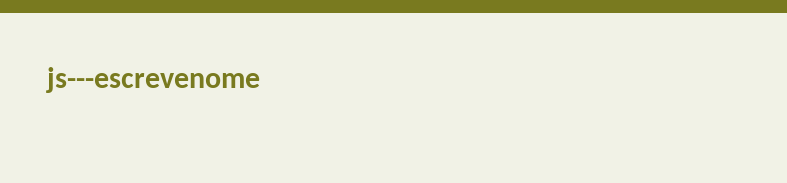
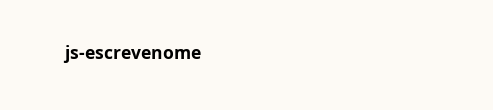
[46,67,260,93] js---escrevenome -> [63,45,201,63] js-escrevenome

